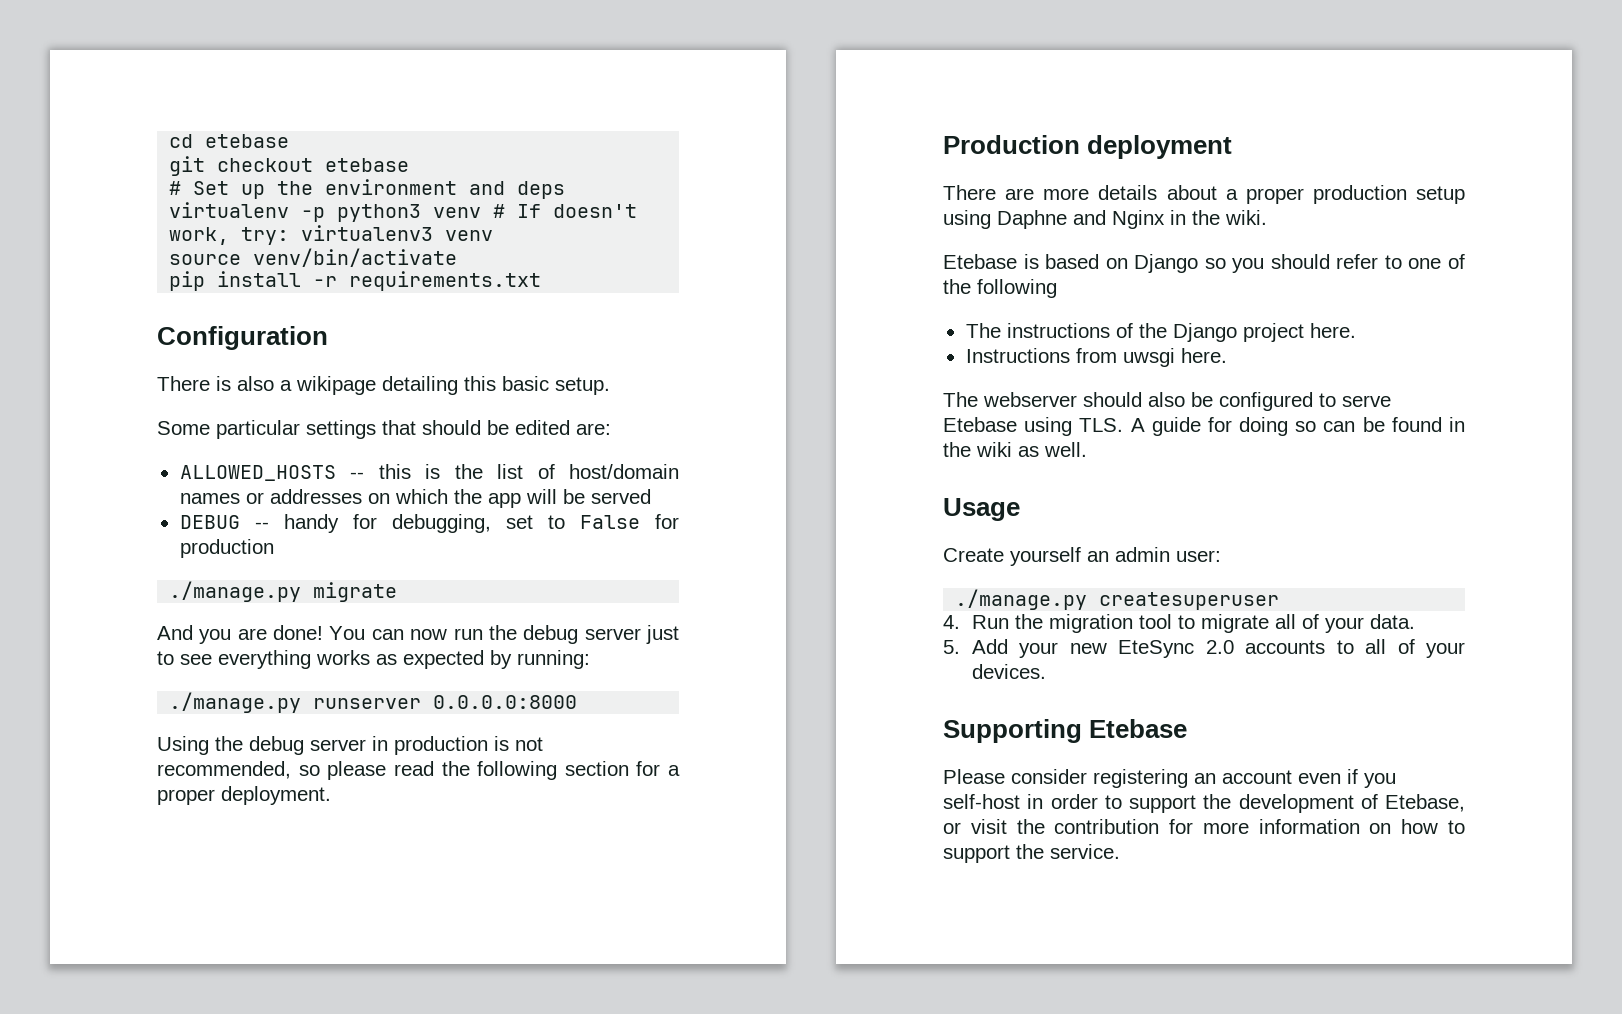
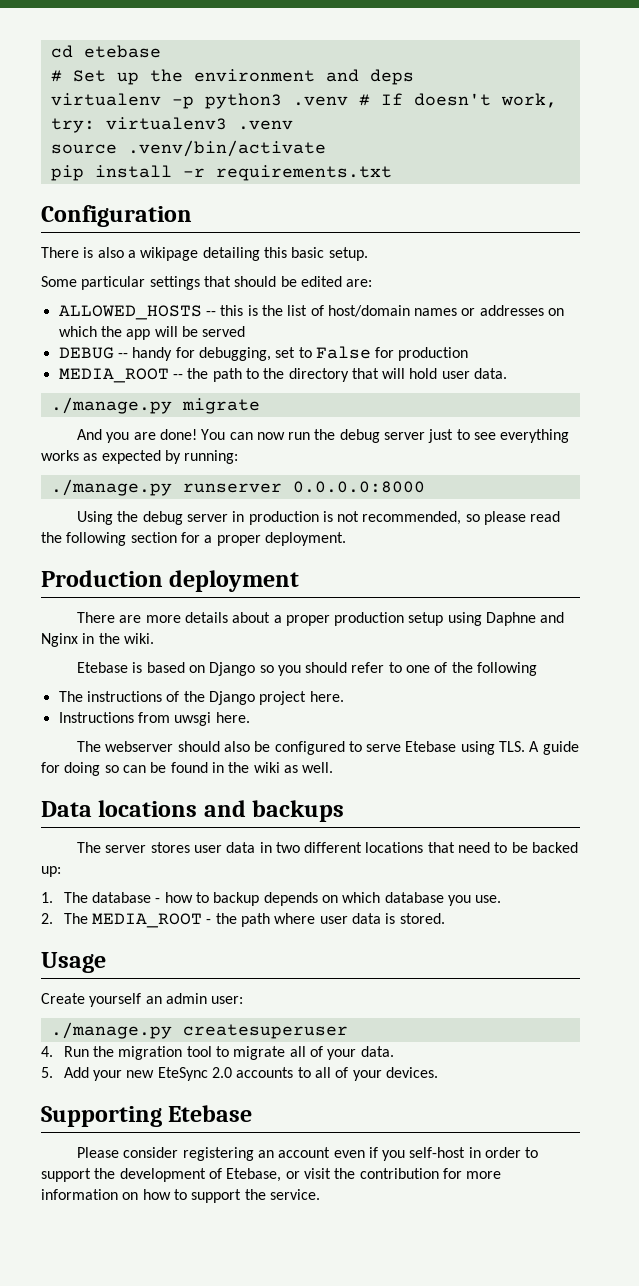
[169,156,410,176] // git checkout etebase -> (161, 51) none
[433,207,482,218] venv -> [292,96,348,106] .venv
[445,230,494,241] venv -> [237,120,293,130] .venv
[253,248,458,267] venv/bin/activate -> [127,140,326,157] .venv/bin/activate
(274, 548) none -> [58,368,508,383] // MEDIA_ROOT -- the path to the directory that will hold user data.
(1087, 449) none -> [41,800,345,822] [76,842,579,853] [41,866,61,877] [41,892,502,906] [41,913,445,928] // Data locations and backups // The server stores user data in two different locations that need to be backed up: // 1. The database - how to backup depends on which database you use. // 2. The MEDIA_ROOT - the path where user data is stored.

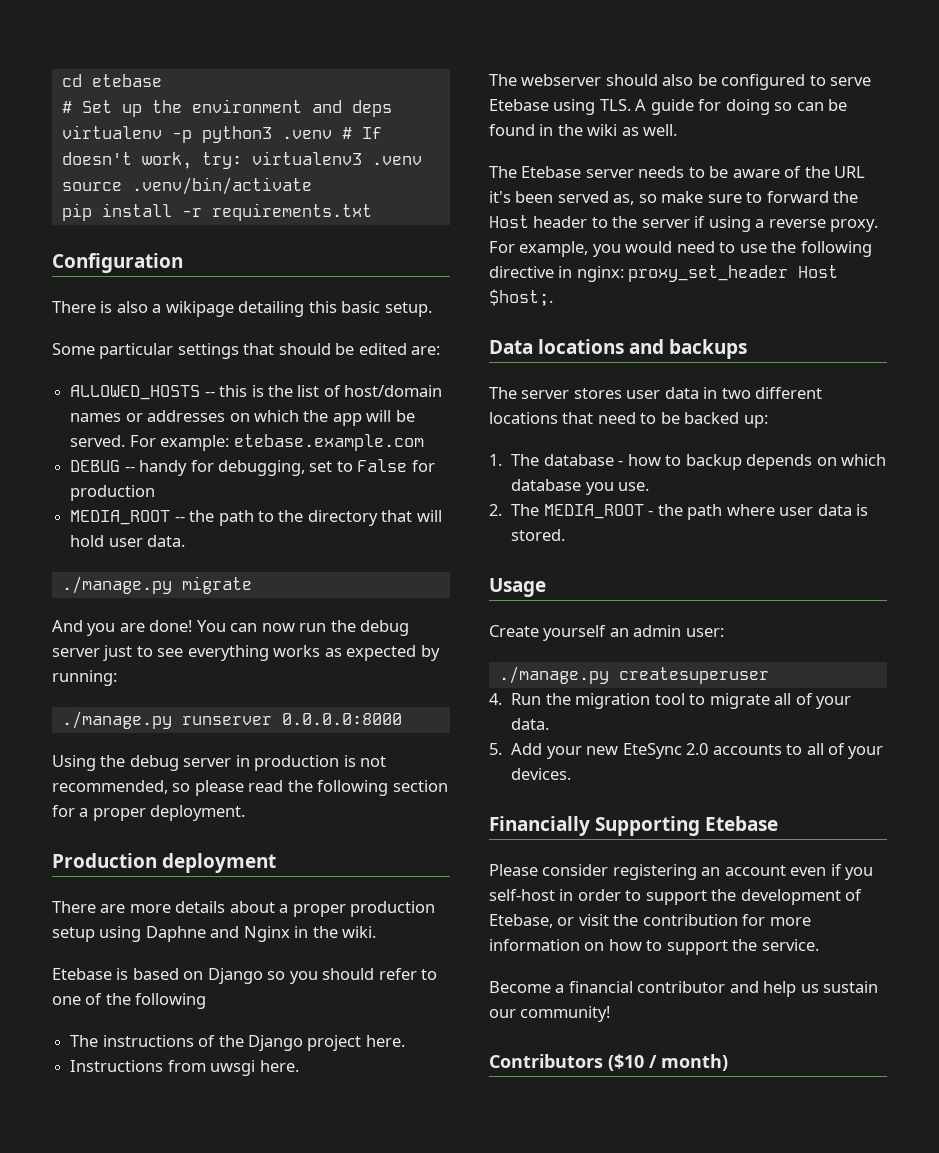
[202,326,246,337] served -> [70,434,424,451] served. For example: etebase.example.com
(334, 767) none -> [489,166,866,178] [489,191,859,205] [489,215,879,232] [489,241,872,257] [489,265,839,282] [489,289,553,306] // The Etebase server needs to be aware of the URL it's been served as, so make sure to forward the Host header to the server if using a reverse proxy. For example, you would need to use the following directive in nginx: proxy_set_header Host $host;.
(439, 1072) none -> [489,816,590,836] Financially
(320, 1194) none -> [489,981,879,997] [489,1006,611,1022] [489,1054,728,1071] // Become a financial contributor and help us sustain our community! // Contributors ($10 / month)

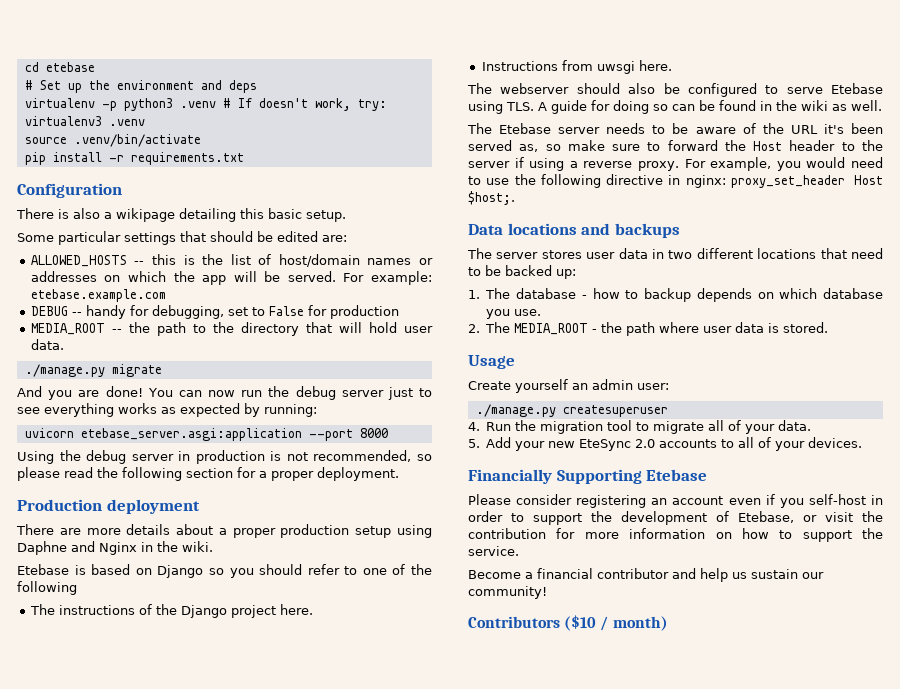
[61,711,402,729] ./manage.py runserver 0.0.0.0:8000 -> [24,428,388,441] uvicorn etebase_server.asgi:application --port 8000

